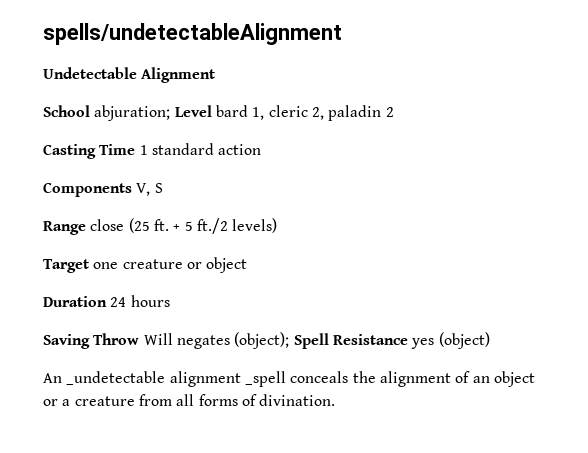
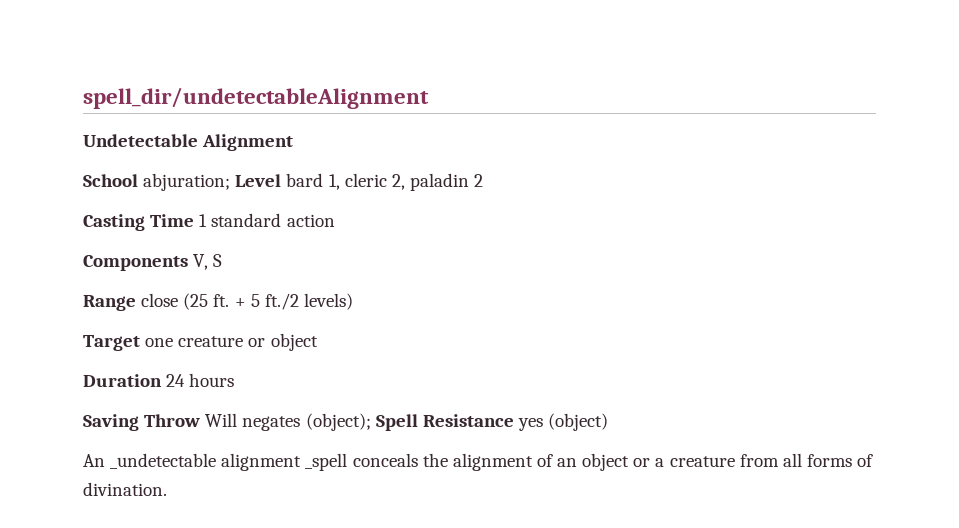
[43,23,342,45] spells/undetectableAlignment -> [83,87,429,109] spell_dir/undetectableAlignment

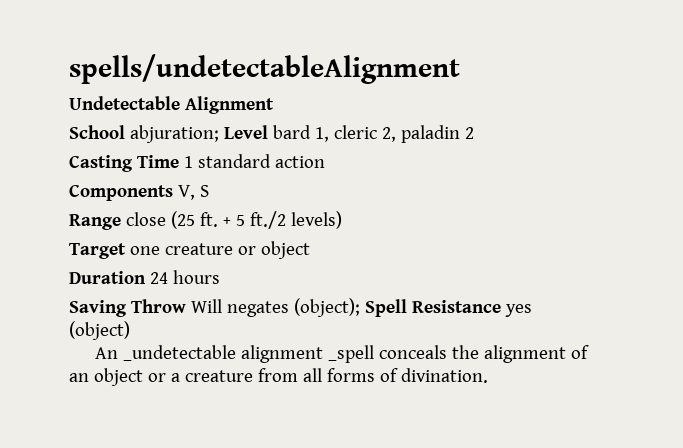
[83,87,429,109] spell_dir/undetectableAlignment -> [69,54,460,84] spells/undetectableAlignment

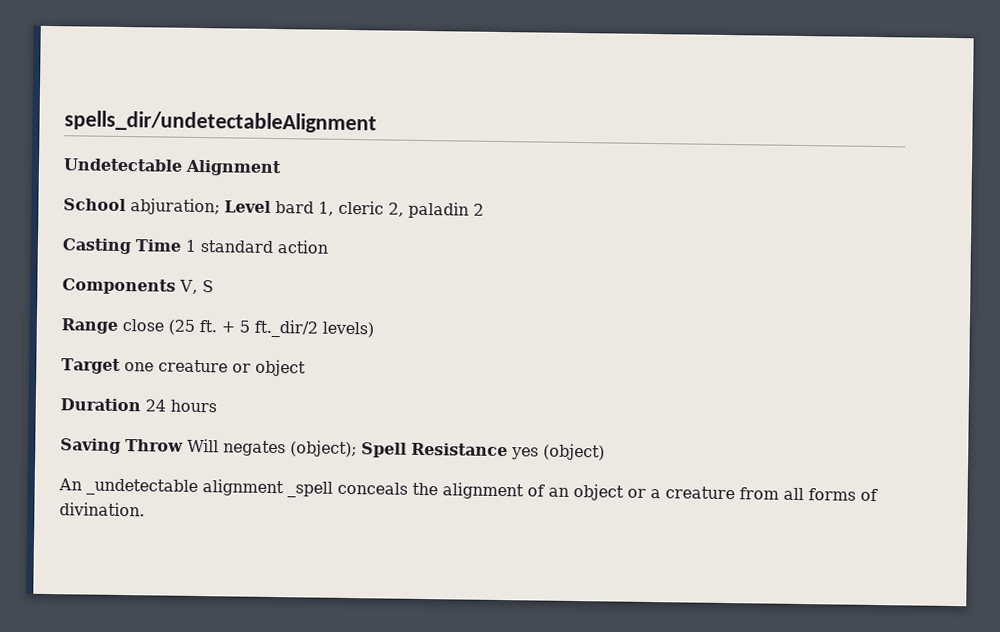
[69,54,460,84] spells/undetectableAlignment -> [64,110,377,134] spells_dir/undetectableAlignment
[249,211,286,229] ft./2 -> [254,319,318,338] ft._dir/2

